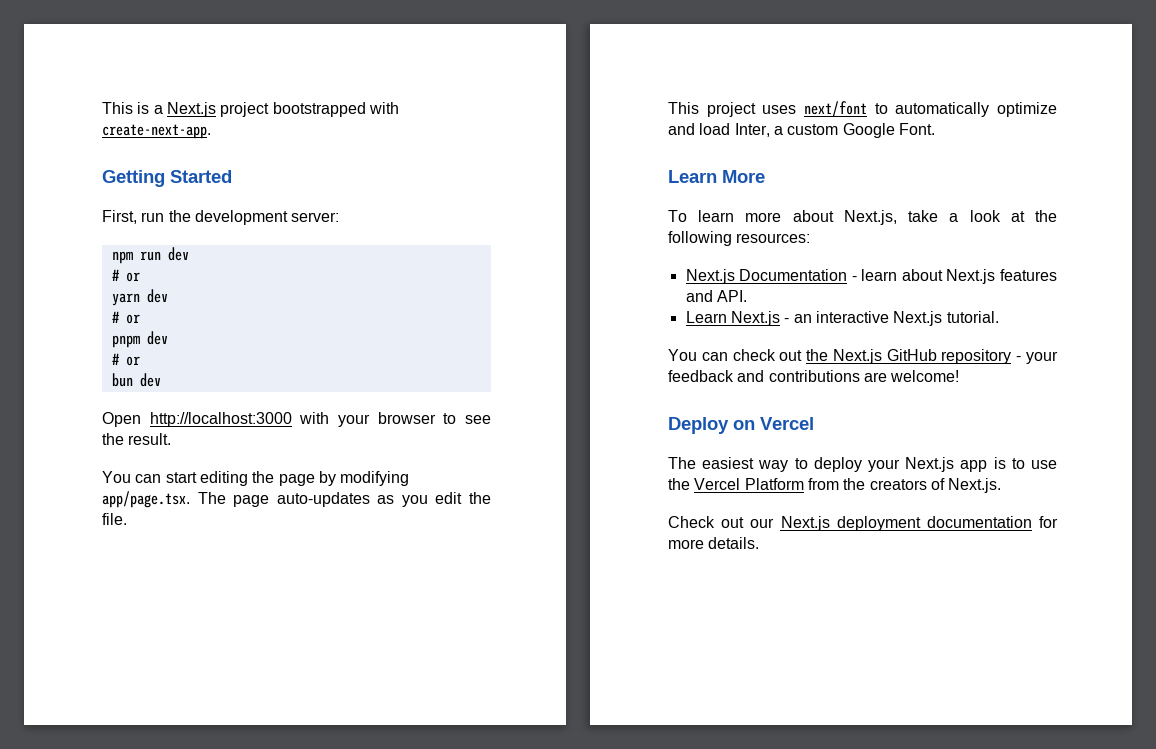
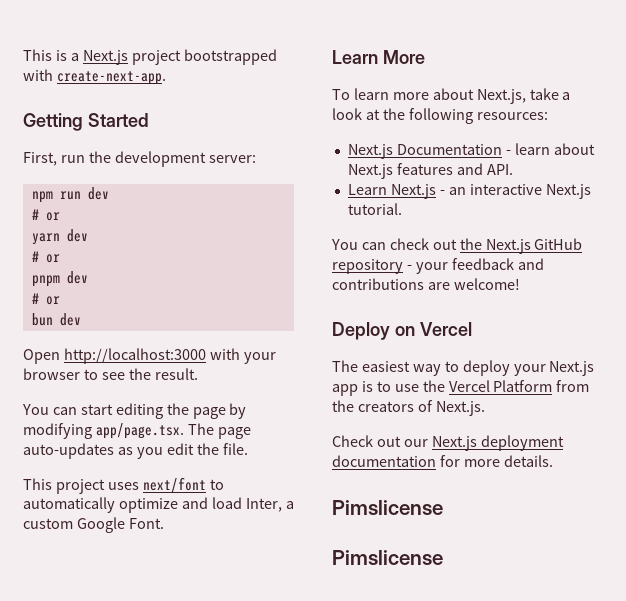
(760, 543) none -> [332,500,443,515] [332,550,443,565] // Pimslicense // Pimslicense

